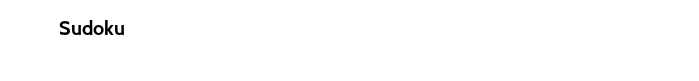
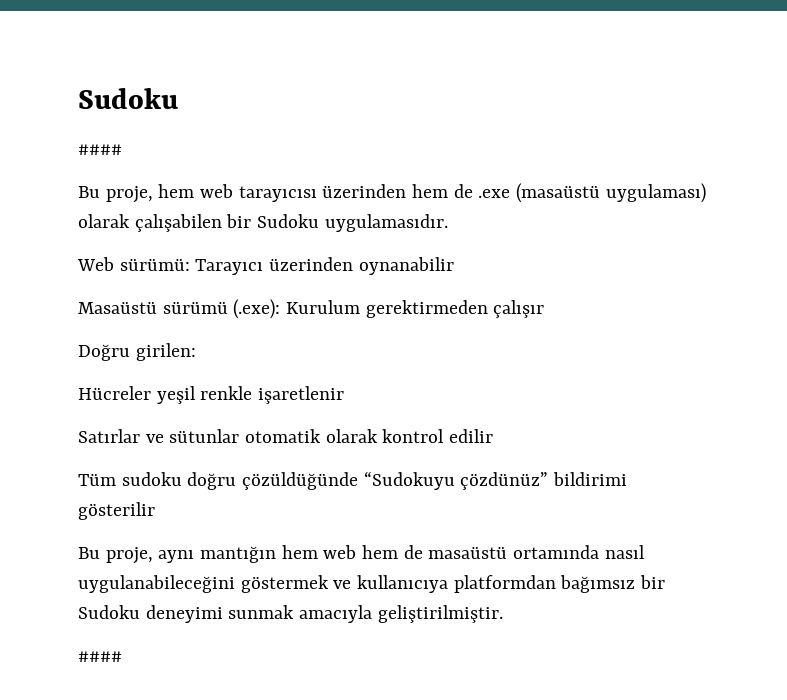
[59,20,125,35] Sudoku -> [78,88,178,109] [78,144,122,155] [78,183,706,203] [78,214,448,232] [77,257,454,275] [78,299,545,319] [78,343,196,361] [78,386,345,404] [78,429,494,443] [78,471,628,490] [78,502,155,520] [78,545,645,564] [78,575,666,593] [78,605,503,623] [78,651,122,662] Sudoku // #### // Bu proje, hem web tarayıcısı üzerinden hem de .exe (masaüstü uygulaması) olarak çalışabilen bir Sudoku uygulamasıdır. // Web sürümü: Tarayıcı üzerinden oynanabilir // Masaüstü sürümü (.exe): Kurulum gerektirmeden çalışır // Doğru girilen: // Hücreler yeşil renkle işaretlenir // Satırlar ve sütunlar otomatik olarak kontrol edilir // Tüm sudoku doğru çözüldüğünde “Sudokuyu çözdünüz” bildirimi gösterilir // Bu proje, aynı mantığın hem web hem de masaüstü ortamında nasıl uygulanabileceğini göstermek ve kullanıcıya platformdan bağımsız bir Sudoku deneyimi sunmak amacıyla geliştirilmiştir. // ####

